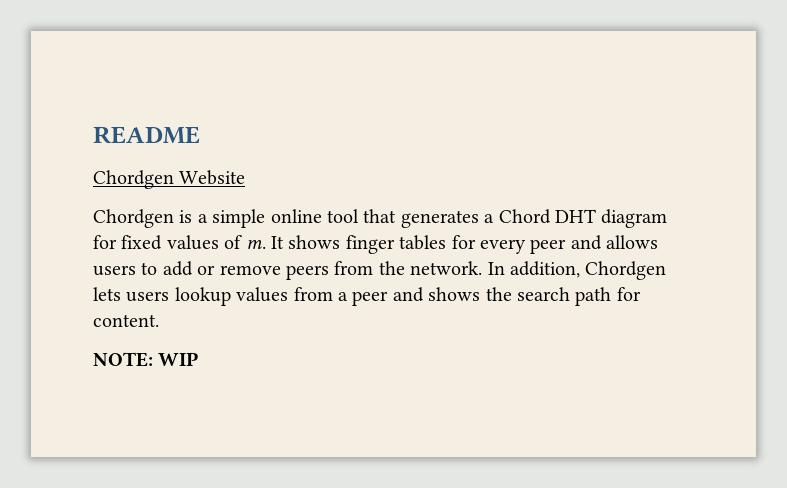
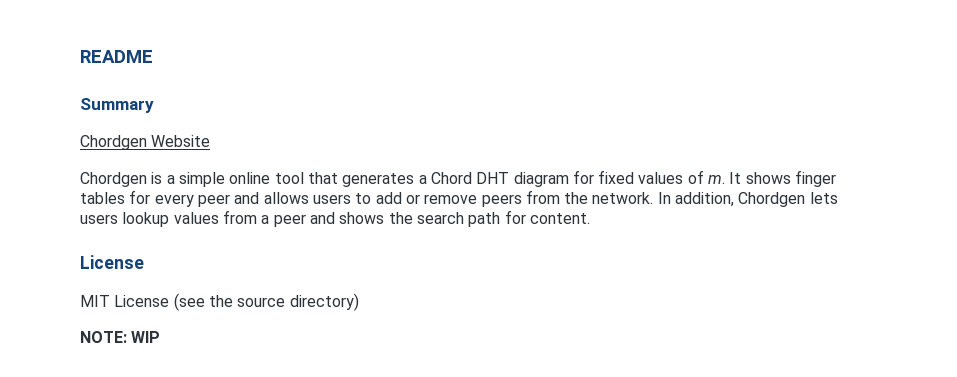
(200, 135) none -> [80,98,154,113] // Summary
(159, 320) none -> [80,255,144,269] [80,293,359,311] // License // MIT License (see the source directory)

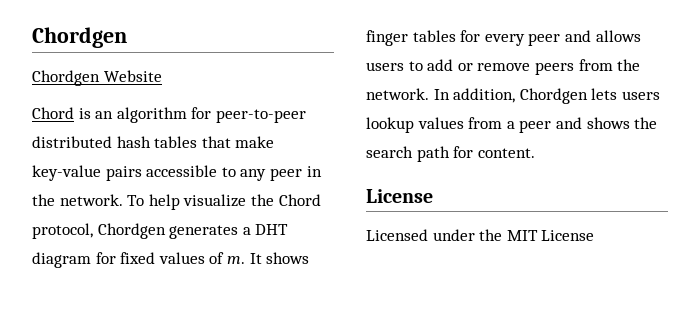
[80,50,153,63] [80,98,154,113] README // Summary -> [32,27,127,48] Chordgen
[80,172,338,187] Chordgen is a simple online tool that -> [32,107,306,123] [32,136,275,148] [32,165,322,181] [32,194,321,210] [32,223,166,239] Chord is an algorithm for peer-to-peer distributed hash tables that make key-value pairs accessible to any peer in the network. To help visualize the Chord protocol, Chordgen
[430,172,472,184] Chord -> (251, 231) none
[80,293,359,311] [80,331,161,343] MIT License (see the source directory) // NOTE: WIP -> [366,229,595,241] Licensed under the MIT License

